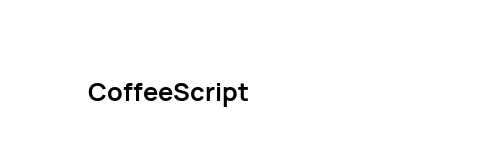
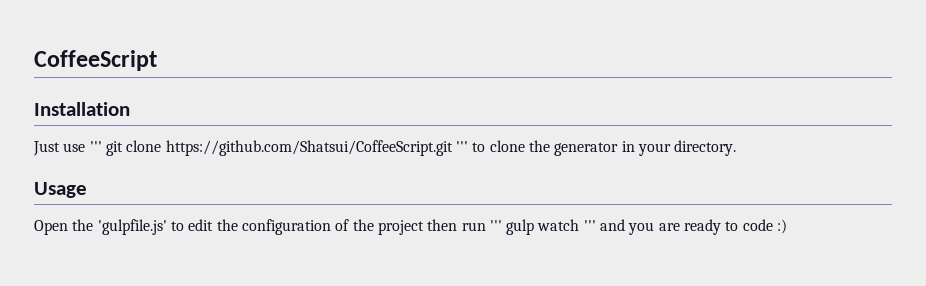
(249, 95) none -> [34,102,130,116] [33,140,737,156] [34,182,87,198] [34,219,788,235] // Installation // Just use ''' git clone https://github.com/Shatsui/CoffeeScript.git ''' to clone the generator in your directory. // Usage // Open the 'gulpfile.js' to edit the configuration of the project then run ''' gulp watch ''' and you are ready to code :)

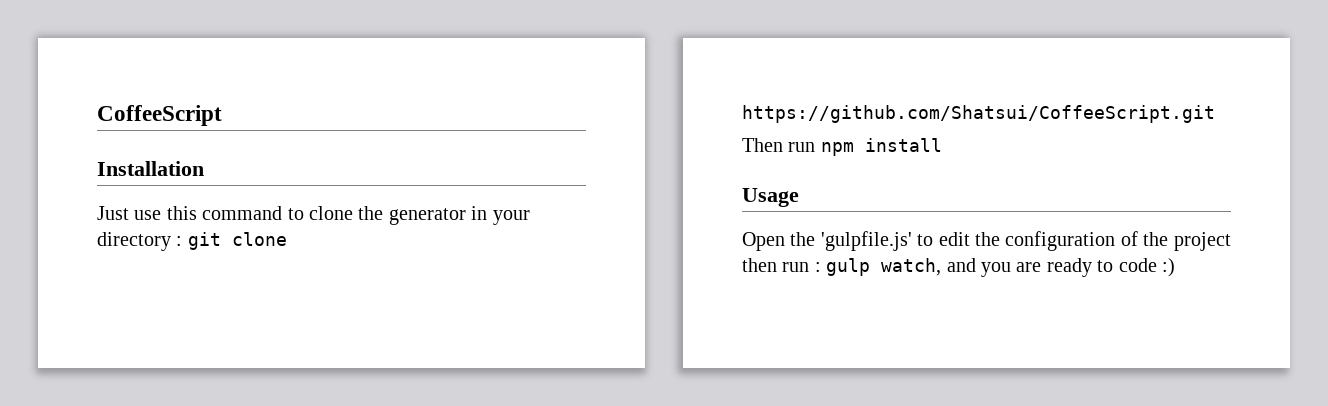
[89,140,468,156] ''' git clone https://github.com/Shatsui/CoffeeScript.git ''' -> [166,206,283,220] this command
[674,140,737,156] directory. -> [97,232,287,251] [742,105,1215,123] [742,138,942,156] directory : git clone https://github.com/Shatsui/CoffeeScript.git // Then run npm install
[489,219,596,235] ''' gulp watch ''' -> [814,258,942,276] : gulp watch,

